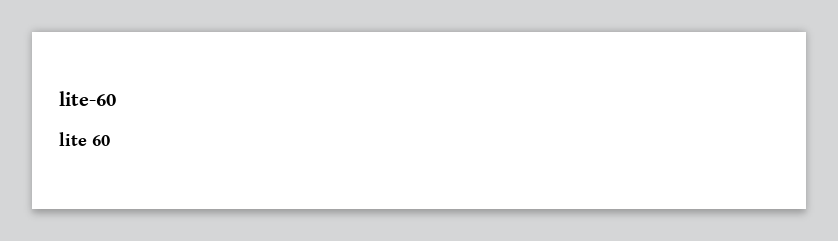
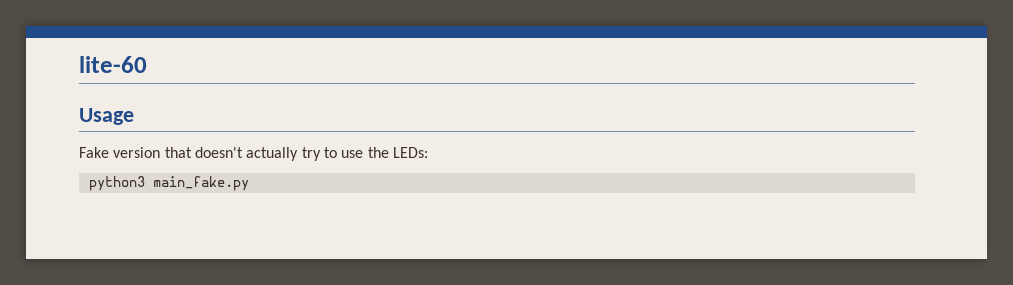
[59,132,110,146] lite 60 -> [79,108,134,125] [79,147,428,161] [88,176,249,191] Usage // Fake version that doesn't actually try to use the LEDs: // python3 main_fake.py

